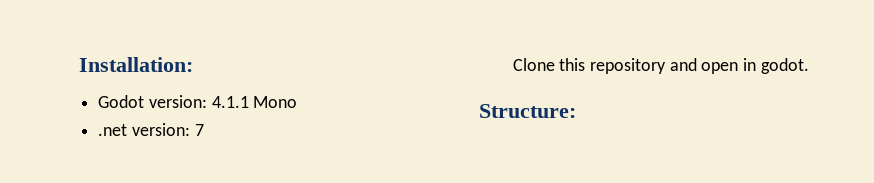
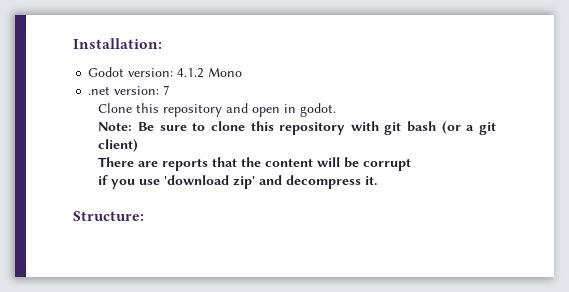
[211,96,249,108] 4.1.1 -> [177,68,205,78] 4.1.2
(809, 66) none -> [98,121,496,135] [98,139,139,152] [98,157,412,171] [98,175,378,189] // Note: Be sure to clone this repository with git bash (or a git client) // There are reports that the content will be corrupt // if you use 'download zip' and decompress it.

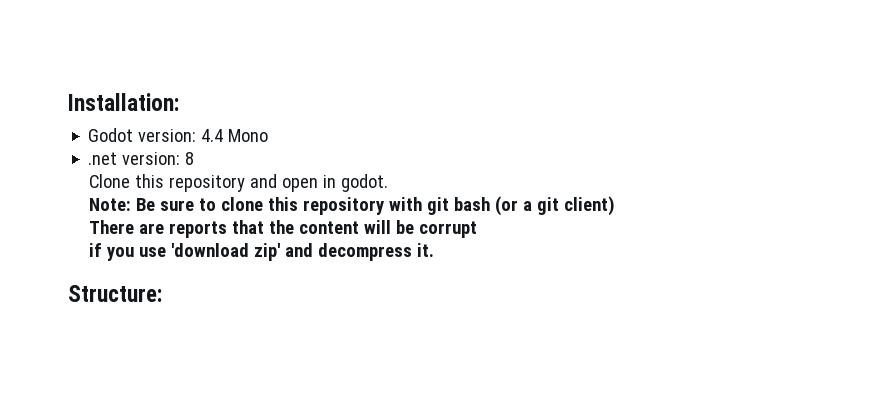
[177,68,205,78] 4.1.2 -> [201,129,224,142] 4.4
[163,85,171,95] 7 -> [185,152,195,165] 8

